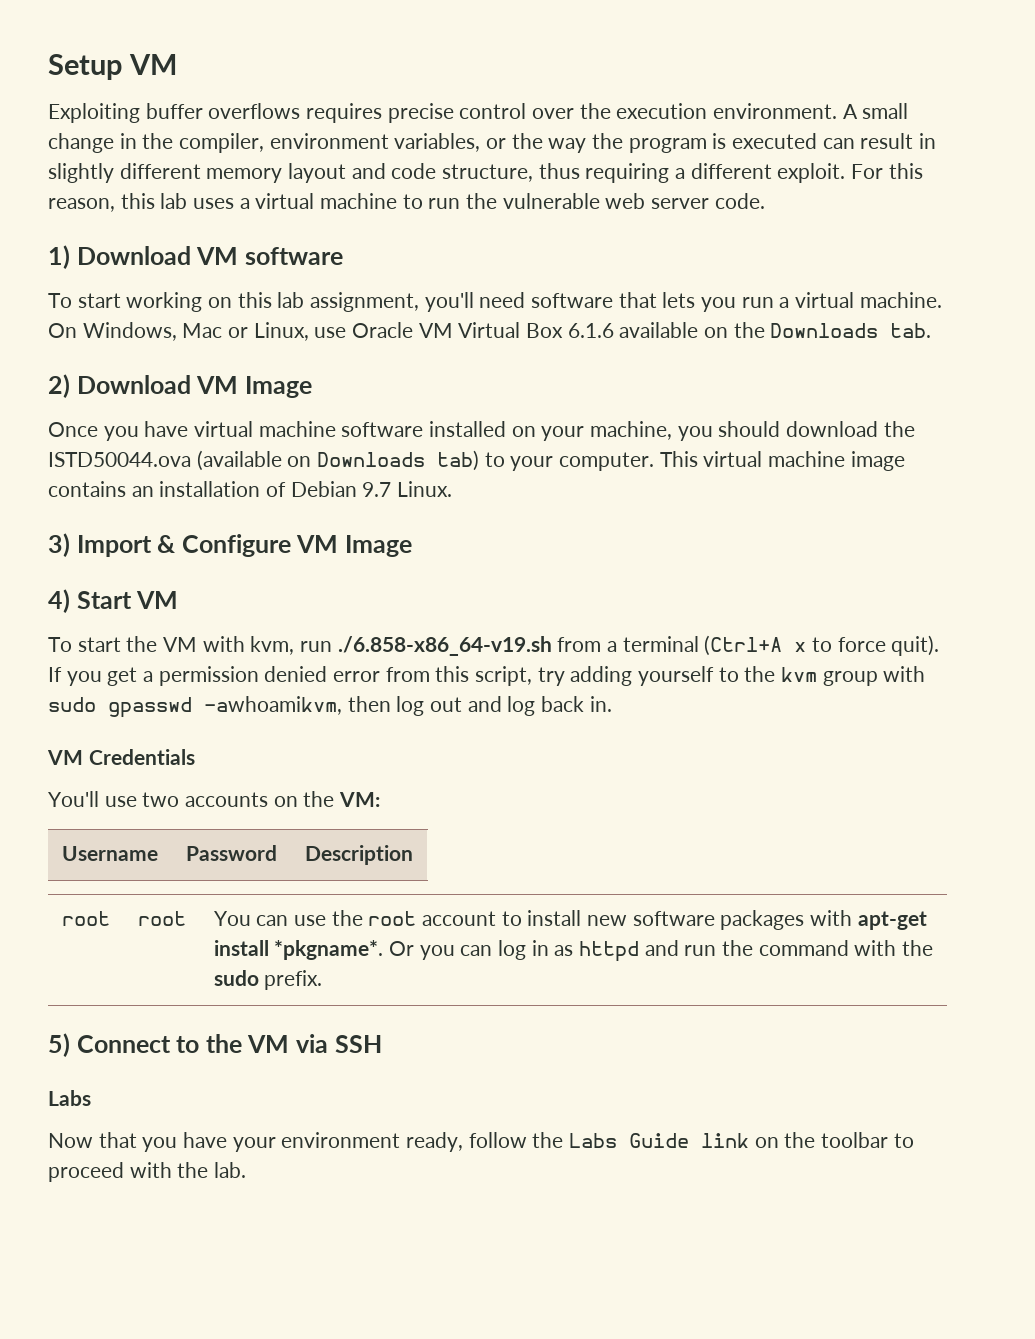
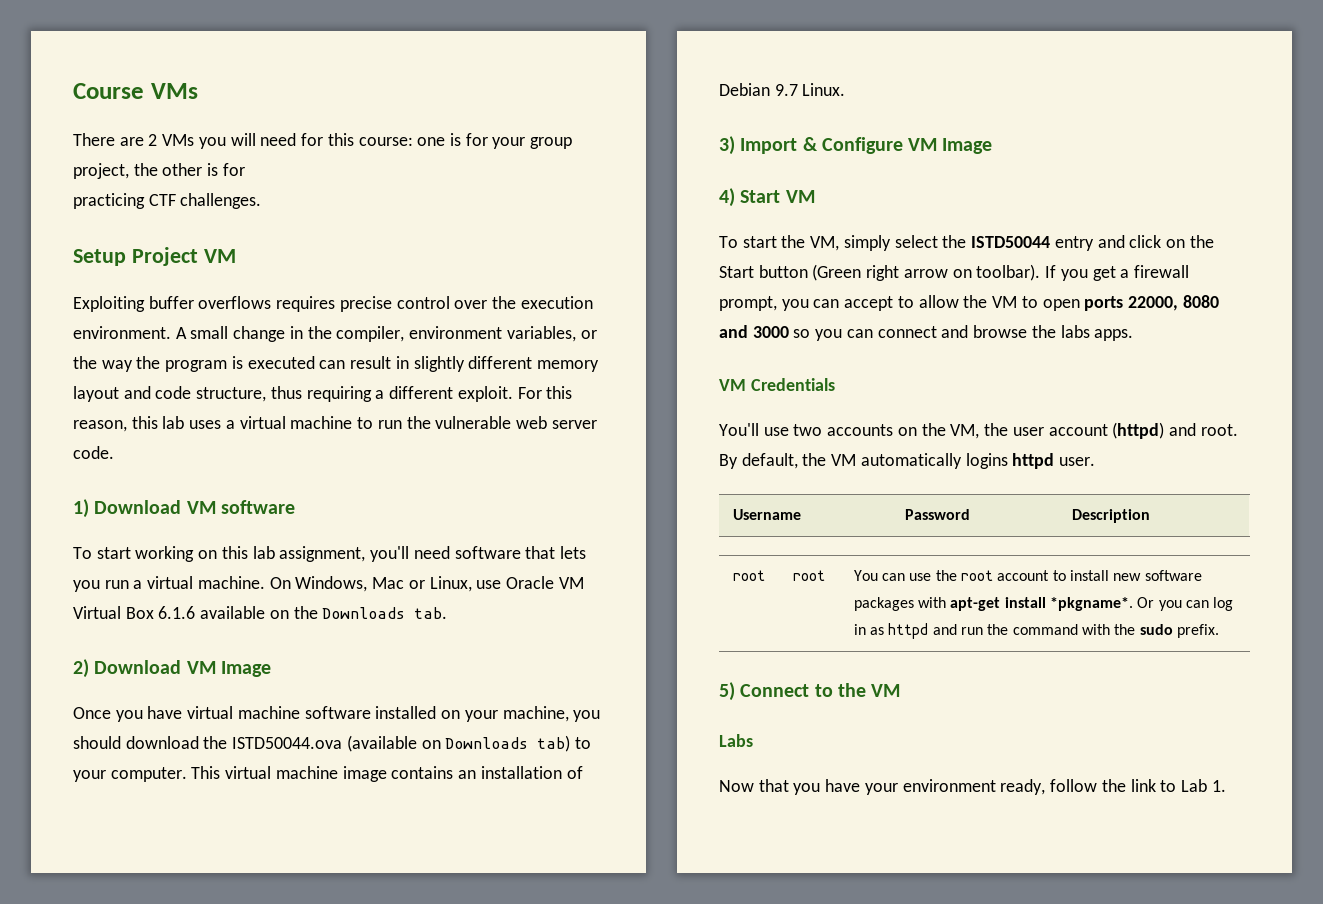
[48,54,122,80] Setup -> [73,83,198,99] [73,133,573,149] [73,163,245,179] [73,193,262,209] [73,247,198,266] Course VMs // There are 2 VMs you will need for this course: one is for your group project, the other is for // practicing CTF challenges. // Setup Project
[163,635,940,656] [48,666,926,686] [48,696,612,718] VM with kvm, run ./6.858-x86_64-v19.sh from a terminal (Ctrl+A x to force quit). If you get a permission denied error from this script, try adding yourself to the kvm group with sudo gpasswd -awhoamikvm, then log out and log back in. -> [810,235,1214,251] [719,264,1189,281] [719,295,1219,311] [719,325,1134,341] VM, simply select the ISTD50044 entry and click on the Start button (Green right arrow on toolbar). If you get a firewall prompt, you can accept to allow the VM to open ports 22000, 8080 and 3000 so you can connect and browse the labs apps.
[339,792,381,807] VM: -> [950,422,1238,439] [719,453,1096,469] VM, the user account (httpd) and root. By default, the VM automatically logins httpd user.
[296,1034,382,1053] via SSH -> (901, 690) none
[569,1132,914,1148] [48,1162,247,1182] Labs Guide link on the toolbar to proceed with the lab. -> [1130,779,1226,792] link to Lab 1.

